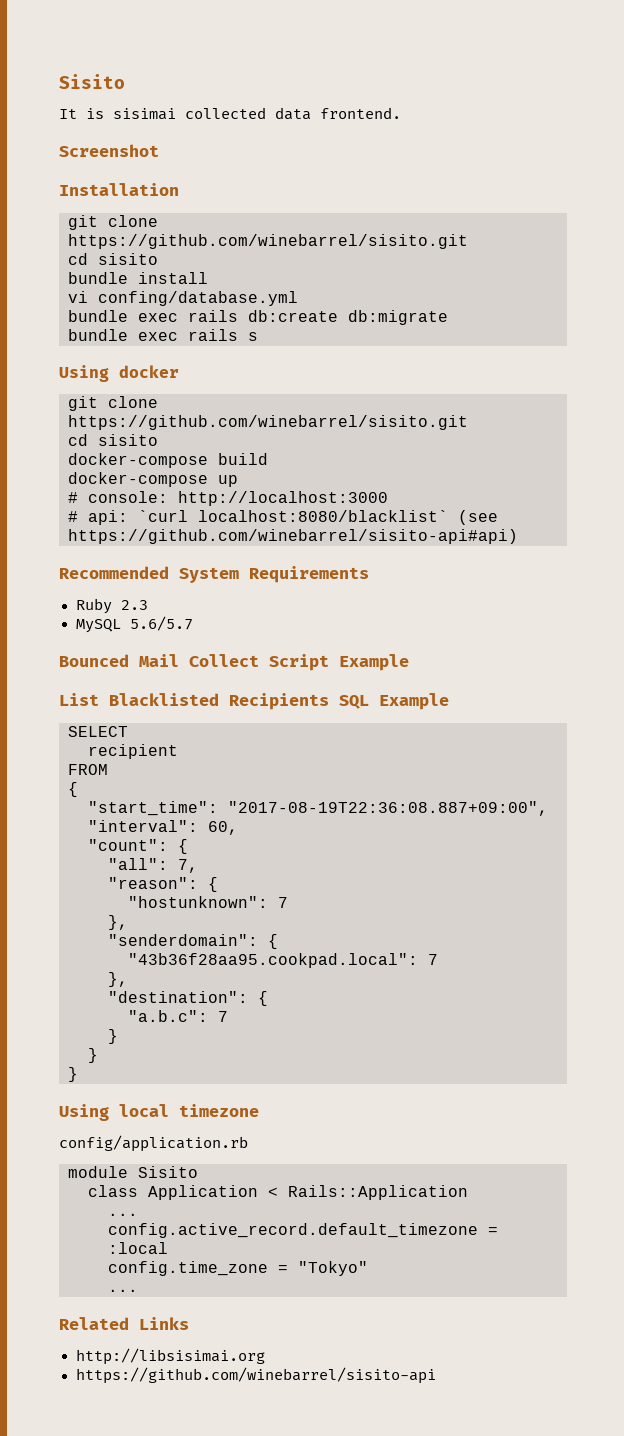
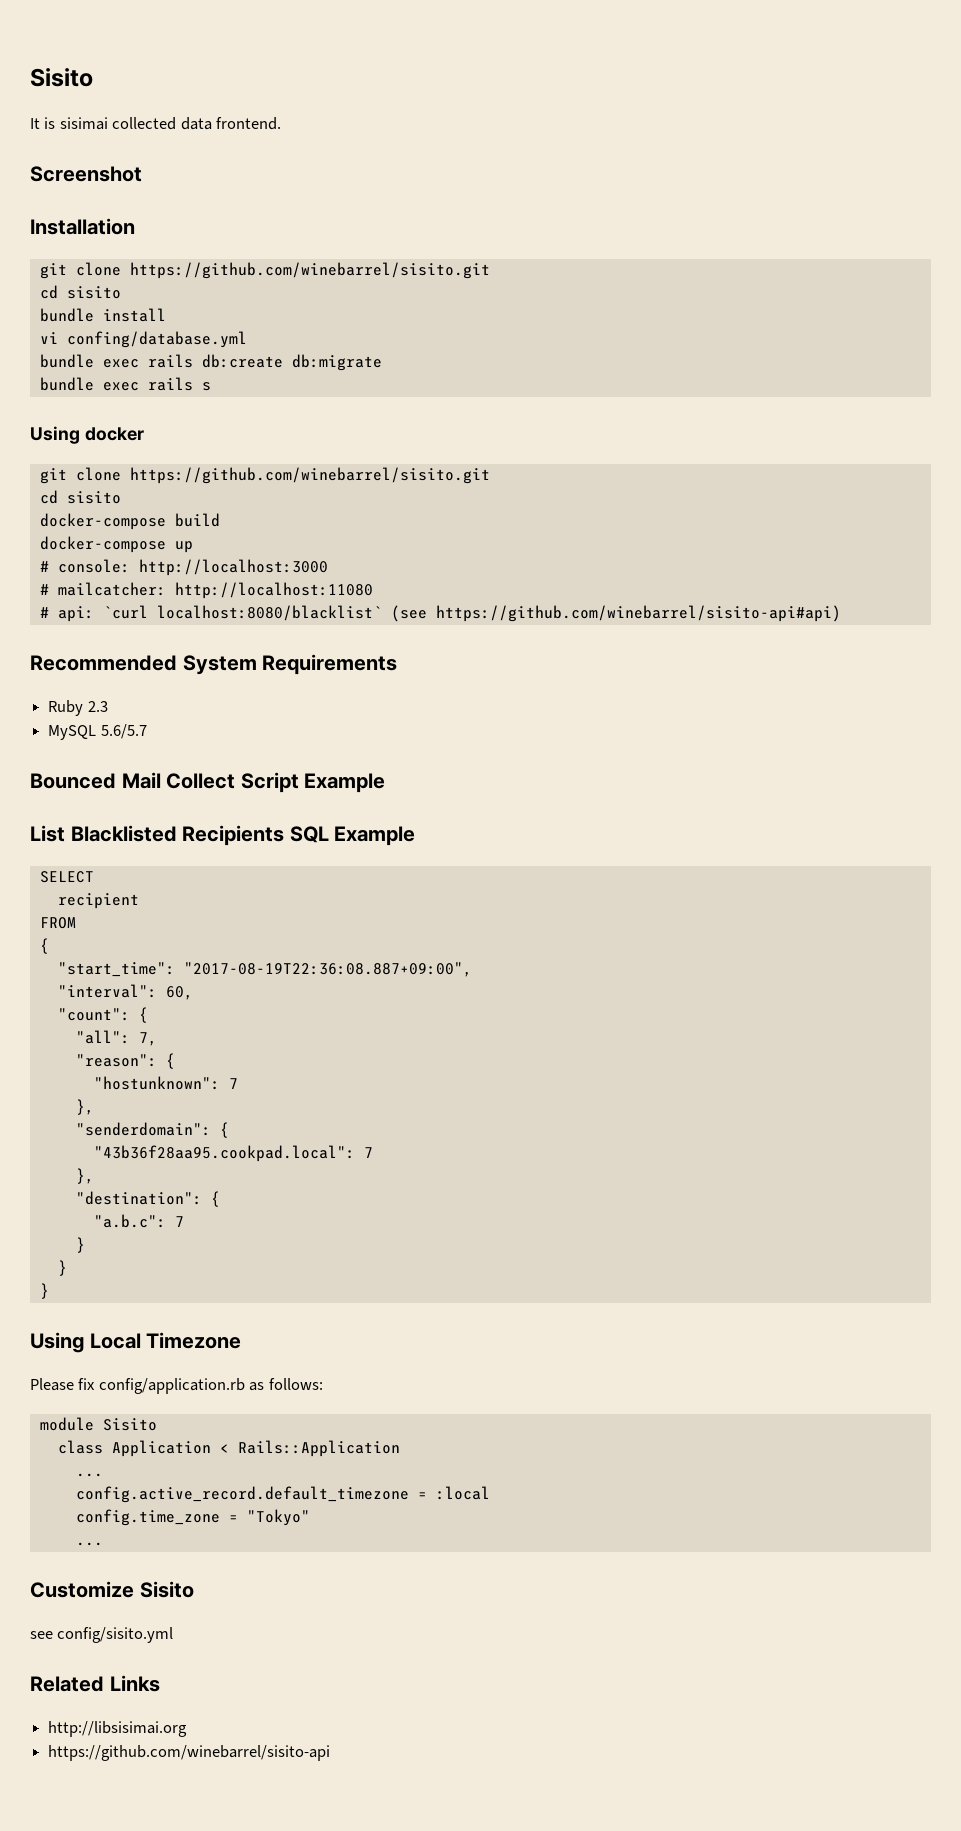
(388, 498) none -> [39,582,373,599] // # mailcatcher: http://localhost:11080
[119,1104,259,1117] local timezone // -> [89,1332,242,1349] [30,1378,96,1391] Local Timezone // Please fix
(248, 1143) none -> [249,1378,323,1391] as follows:
(138, 1290) none -> [30,1581,194,1598] [30,1627,174,1643] // Customize Sisito // see config/sisito.yml

